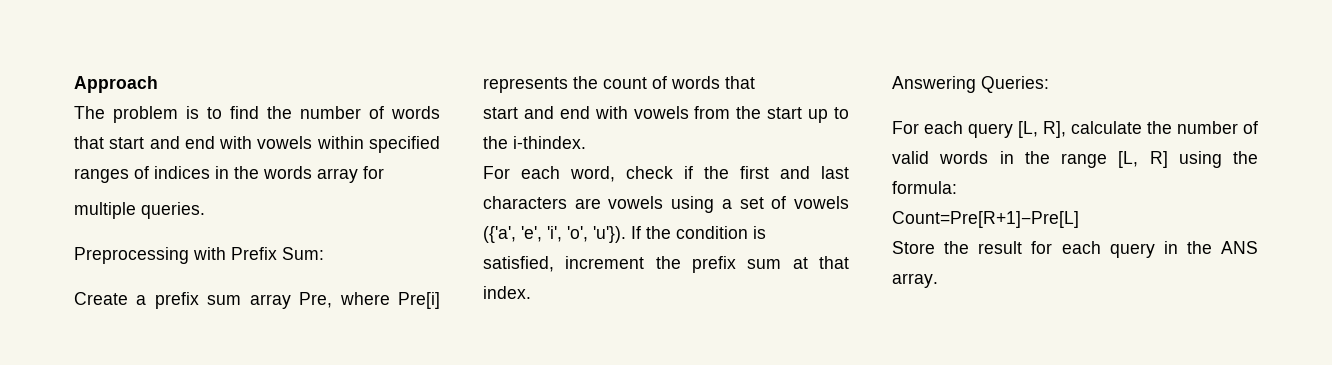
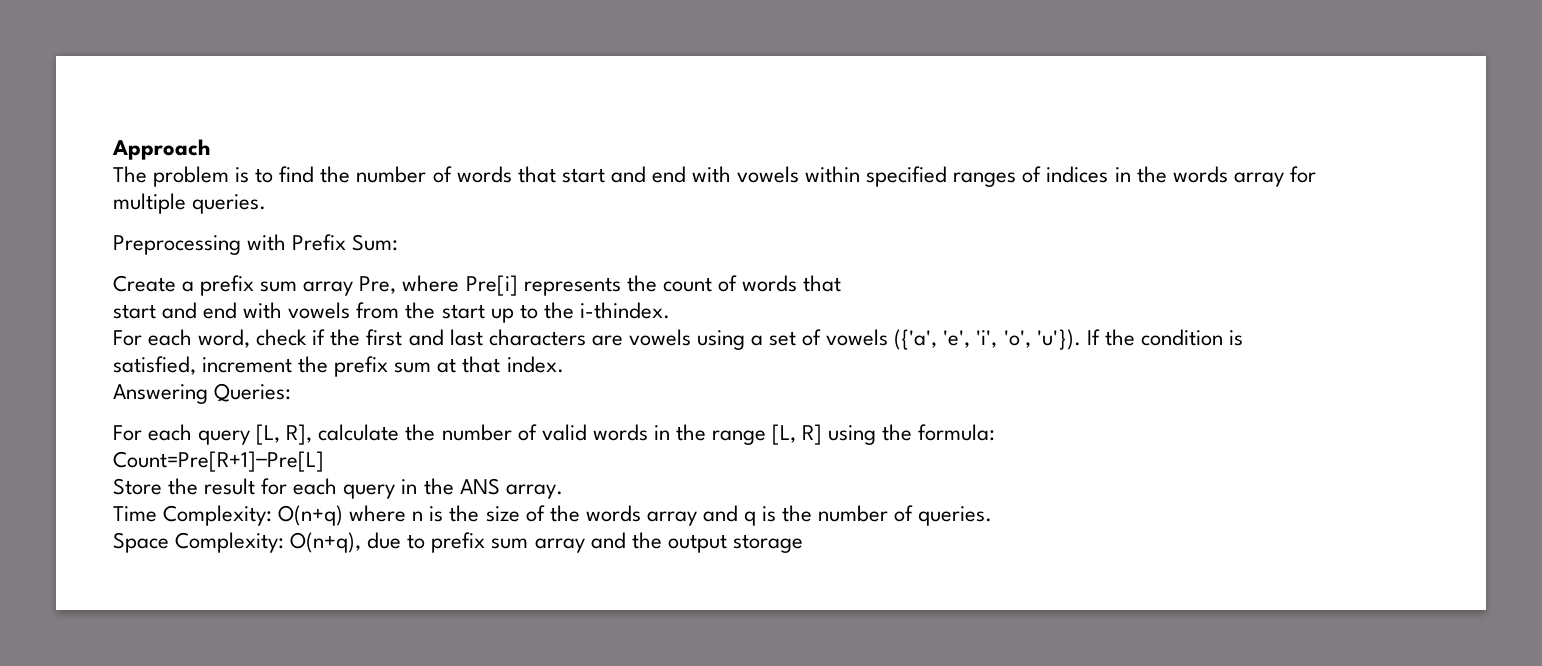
(938, 280) none -> [113,505,993,526] [113,532,803,553] // Time Complexity: O(n+q) where n is the size of the words array and q is the number of queries. // Space Complexity: O(n+q), due to prefix sum array and the output storage

